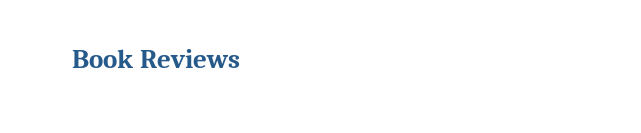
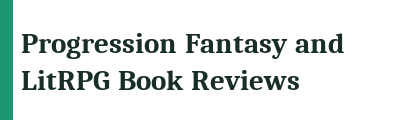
(72, 58) none -> [21,33,345,59] [21,70,110,90] Progression Fantasy and LitRPG

